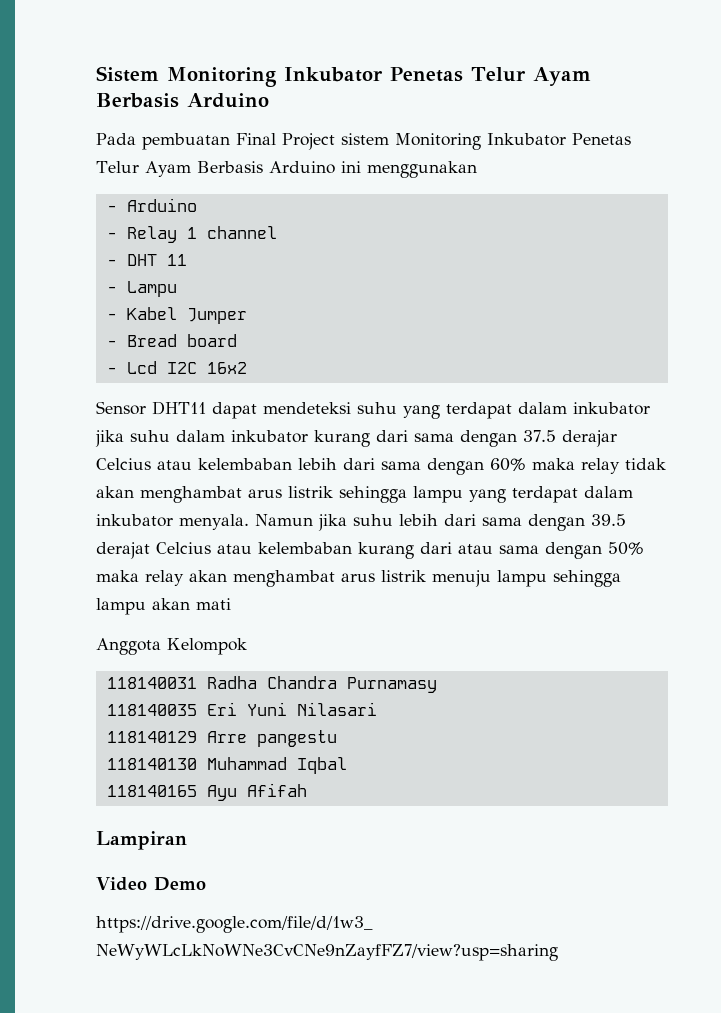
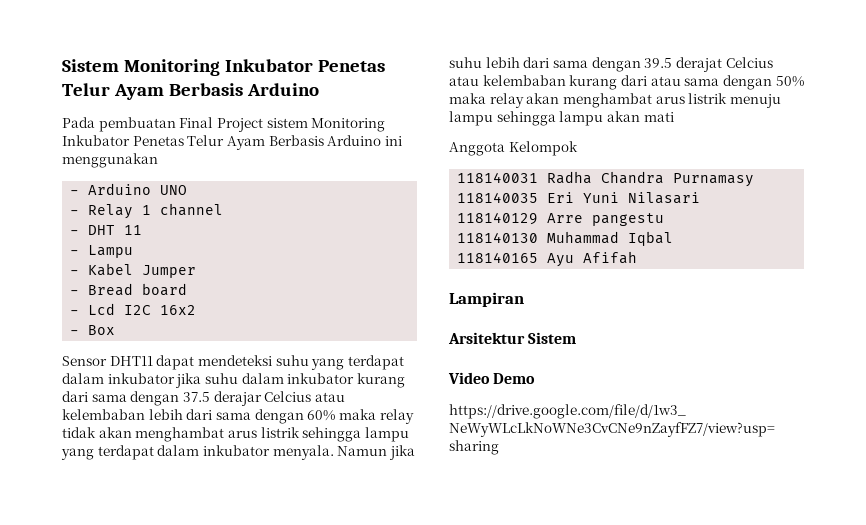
(197, 205) none -> [160,185,188,195] UNO
(247, 368) none -> [70,325,116,335] // - Box
(187, 840) none -> [448,332,577,344] // Arsitektur Sistem

